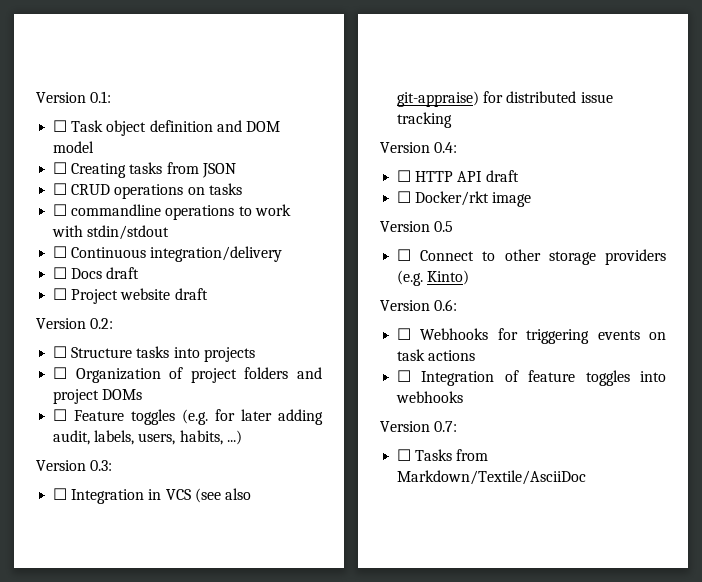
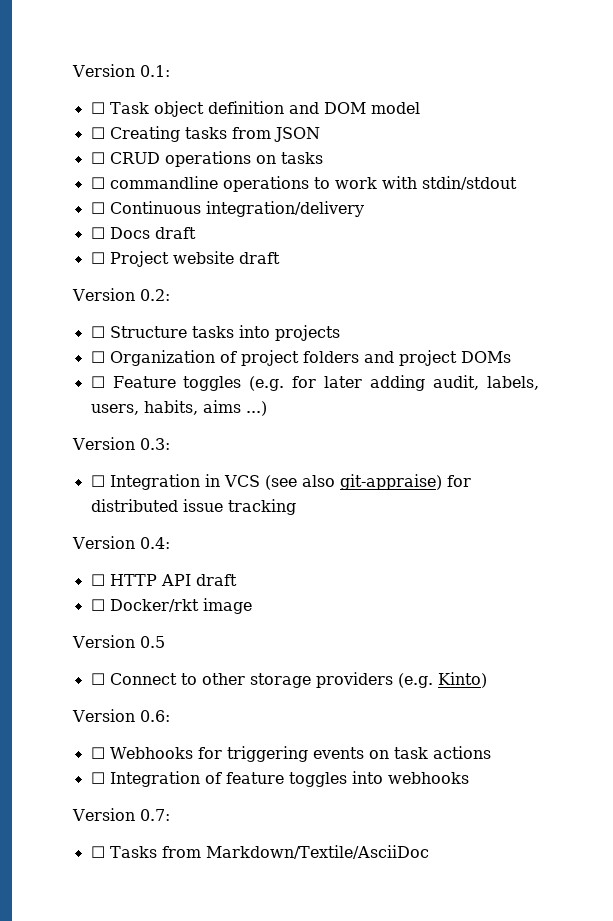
(223, 437) none -> [202,400,241,413] aims

